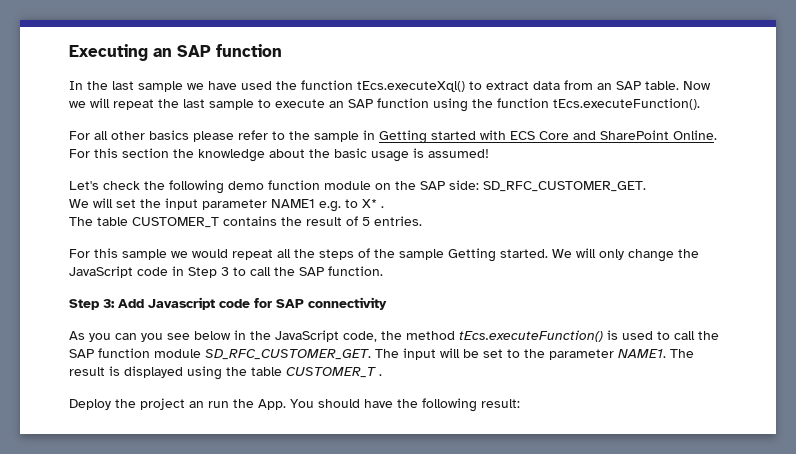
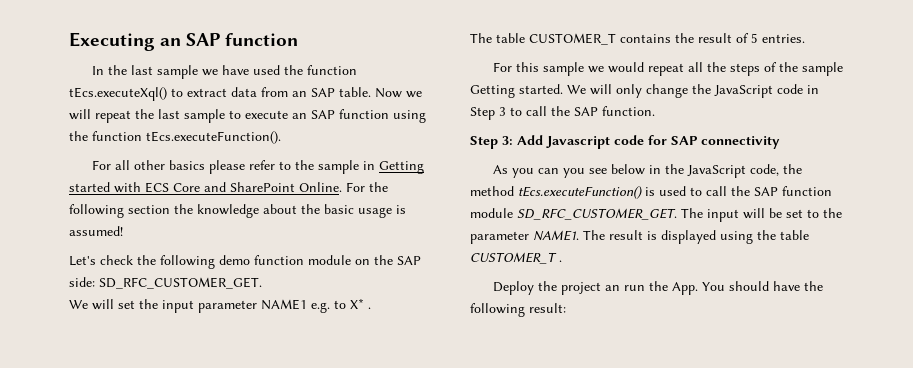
[94,148,118,158] this -> [369,182,388,192] [69,204,124,218] the following

